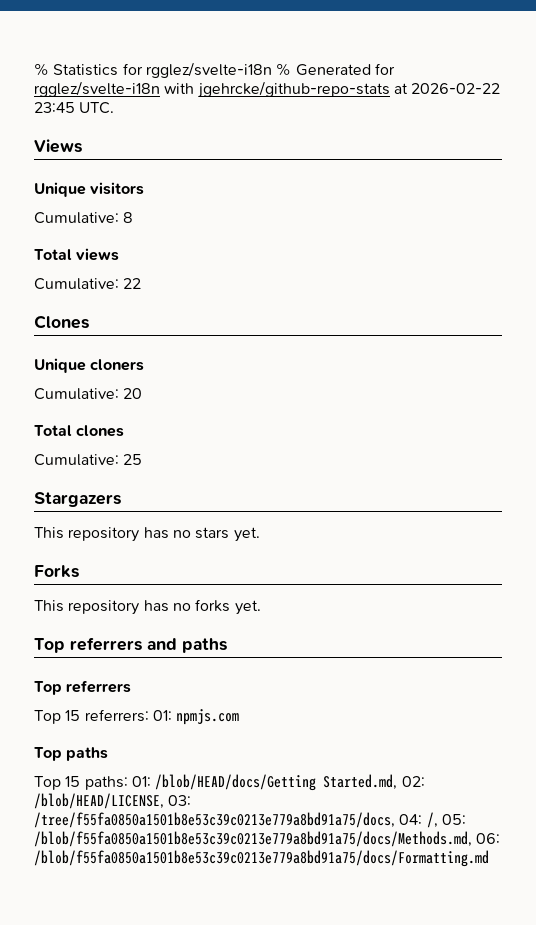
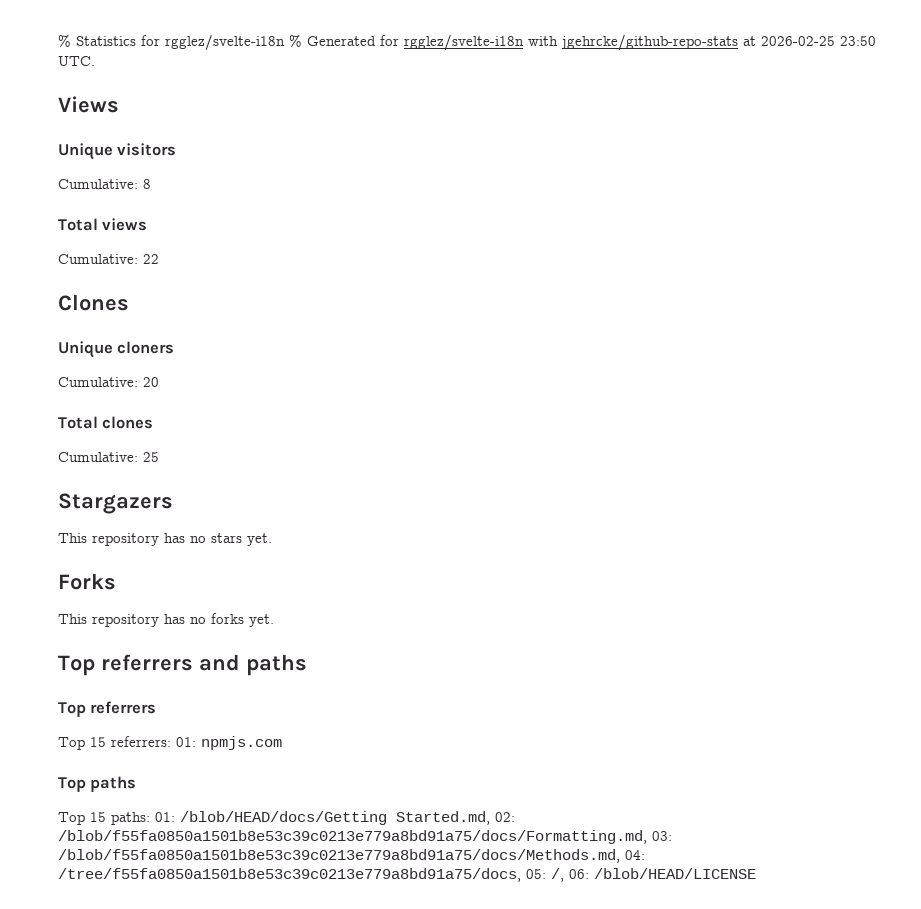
[411,83,501,94] [34,102,75,113] 2026-02-22 23:45 -> [761,36,876,46] 2026-02-25 23:50
[34,793,192,809] [34,812,466,828] [34,831,501,847] [34,850,489,867] /blob/HEAD/LICENSE, 03: /tree/f55fa0850a1501b8e53c39c0213e779a8bd91a75/docs, 04: /, 05: /blob/f55fa0850a1501b8e53c39c0213e779a8bd91a75/docs/Methods.md, 06: /blob/f55fa0850a1501b8e53c39c0213e779a8bd91a75/docs/Formatting.md -> [58,830,672,844] [58,849,645,863] [58,868,756,882] /blob/f55fa0850a1501b8e53c39c0213e779a8bd91a75/docs/Formatting.md, 03: /blob/f55fa0850a1501b8e53c39c0213e779a8bd91a75/docs/Methods.md, 04: /tree/f55fa0850a1501b8e53c39c0213e779a8bd91a75/docs, 05: /, 06: /blob/HEAD/LICENSE

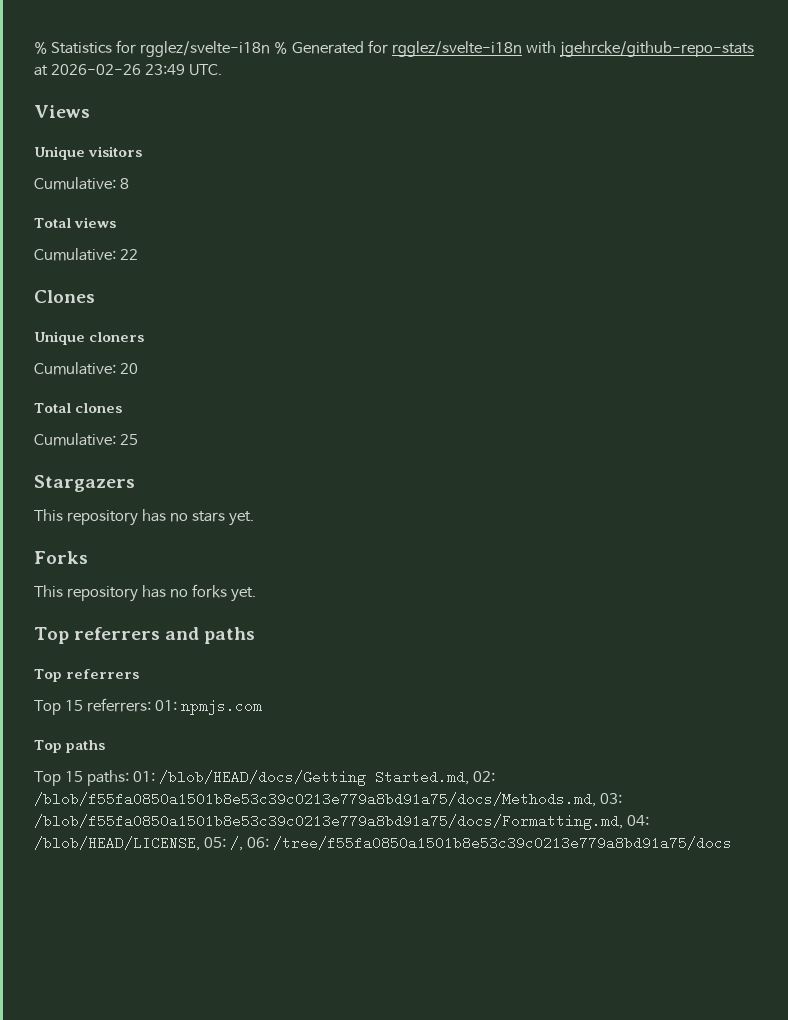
[761,36,876,46] 2026-02-25 23:50 -> [50,64,185,75] 2026-02-26 23:49
[58,830,672,844] [58,849,645,863] [58,868,521,882] /blob/f55fa0850a1501b8e53c39c0213e779a8bd91a75/docs/Formatting.md, 03: /blob/f55fa0850a1501b8e53c39c0213e779a8bd91a75/docs/Methods.md, 04: /tree/f55fa0850a1501b8e53c39c0213e779a8bd91a75/docs, -> [34,792,622,807] [34,814,649,830] [34,836,200,851] /blob/f55fa0850a1501b8e53c39c0213e779a8bd91a75/docs/Methods.md, 03: /blob/f55fa0850a1501b8e53c39c0213e779a8bd91a75/docs/Formatting.md, 04: /blob/HEAD/LICENSE,
[594,868,756,879] /blob/HEAD/LICENSE -> [272,836,732,850] /tree/f55fa0850a1501b8e53c39c0213e779a8bd91a75/docs

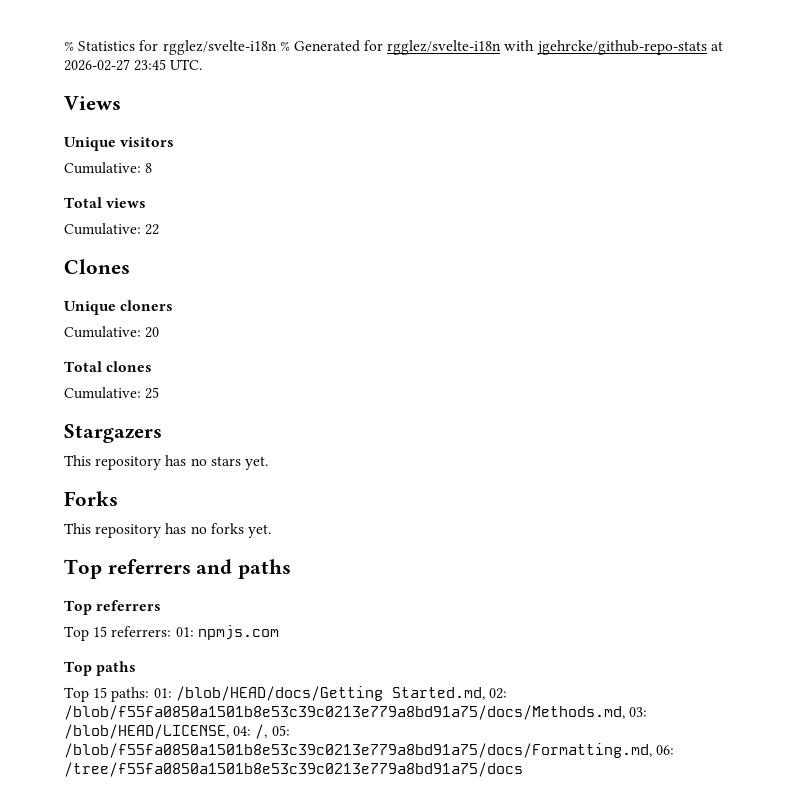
[50,64,185,75] 2026-02-26 23:49 -> [64,59,167,71] 2026-02-27 23:45
[34,814,649,830] [34,836,243,851] /blob/f55fa0850a1501b8e53c39c0213e779a8bd91a75/docs/Formatting.md, 04: /blob/HEAD/LICENSE, 05: /, -> [64,724,290,739] [64,743,652,758] /blob/HEAD/LICENSE, 04: /, 05: /blob/f55fa0850a1501b8e53c39c0213e779a8bd91a75/docs/Formatting.md,

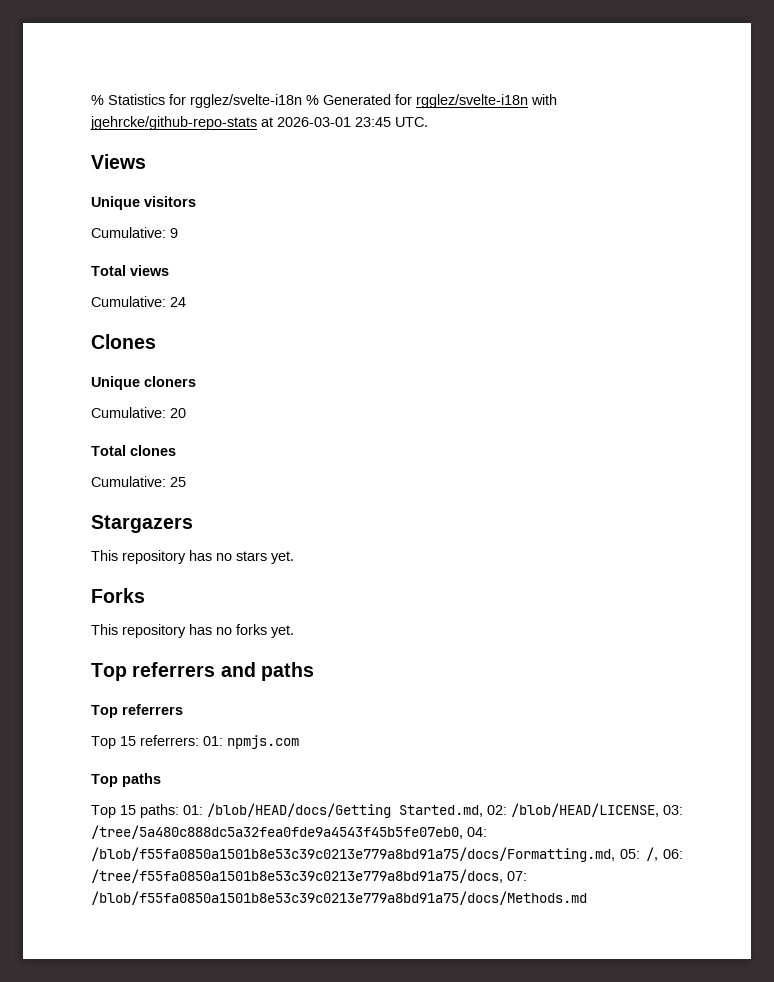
[64,59,130,71] 2026-02-27 -> [277,117,351,127] 2026-03-01
[145,163,153,173] 8 -> [170,228,178,238] 9
[145,224,160,235] 22 -> [170,297,186,307] 24
[64,705,648,720] [64,724,290,739] [64,743,675,758] [64,762,523,777] /blob/f55fa0850a1501b8e53c39c0213e779a8bd91a75/docs/Methods.md, 03: /blob/HEAD/LICENSE, 04: /, 05: /blob/f55fa0850a1501b8e53c39c0213e779a8bd91a75/docs/Formatting.md, 06: /tree/f55fa0850a1501b8e53c39c0213e779a8bd91a75/docs -> [511,803,683,817] [91,825,487,839] [91,847,684,862] [91,869,527,883] [91,891,587,905] /blob/HEAD/LICENSE, 03: /tree/5a480c888dc5a32fea0fde9a4543f45b5fe07eb0, 04: /blob/f55fa0850a1501b8e53c39c0213e779a8bd91a75/docs/Formatting.md, 05: /, 06: /tree/f55fa0850a1501b8e53c39c0213e779a8bd91a75/docs, 07: /blob/f55fa0850a1501b8e53c39c0213e779a8bd91a75/docs/Methods.md

